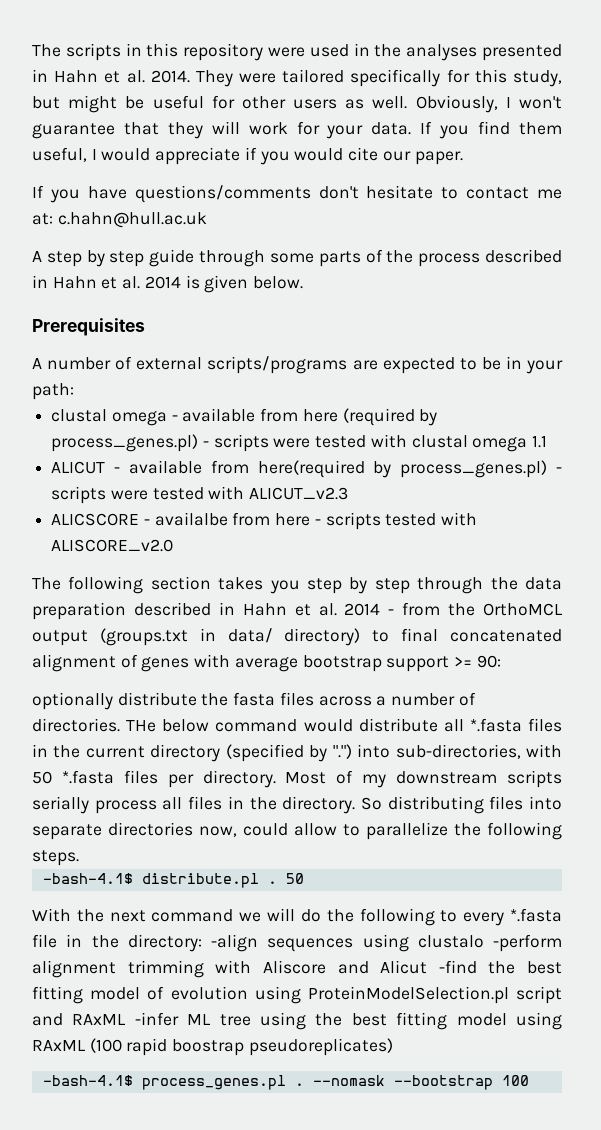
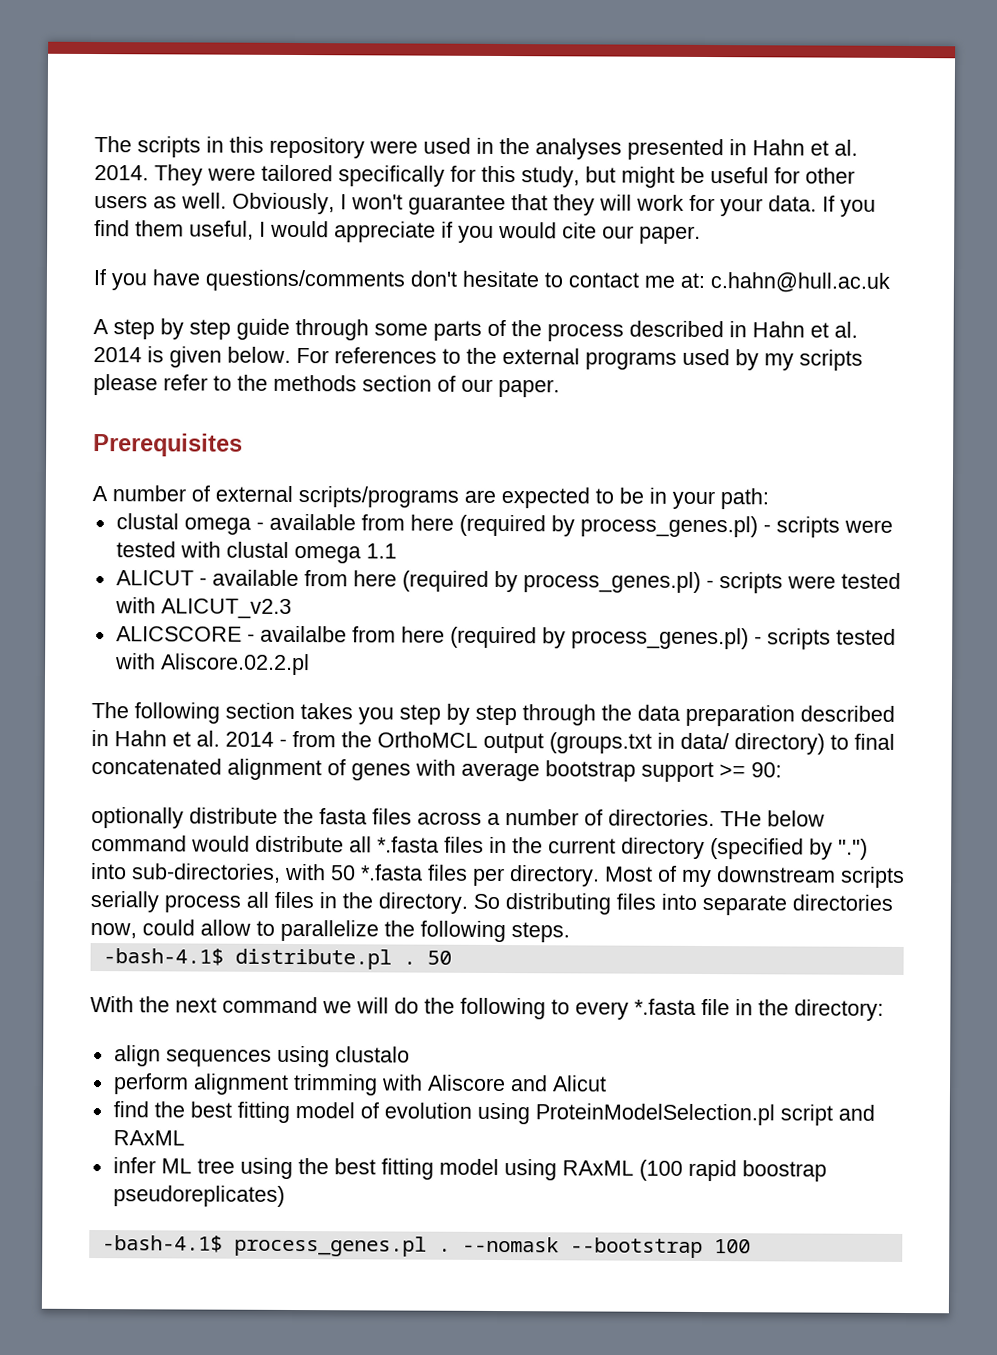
(304, 282) none -> [296,347,863,371] [93,374,560,398] For references to the external programs used by my scripts please refer to the methods section of our paper.
[257,460,365,478] here(required -> [352,570,489,592] here (required
(311, 519) none -> [449,626,749,650] (required by process_genes.pl)
[51,539,174,552] ALISCORE_v2.0 -> [160,653,310,676] Aliscore.02.2.pl
[211,934,258,952] -align -> [113,1045,161,1067] // align
[493,934,562,952] -perform -> [112,1073,189,1095] // perform
[438,960,477,974] -find -> [112,1101,149,1118] // find
[134,1012,179,1026] -infer -> [112,1157,156,1174] // infer

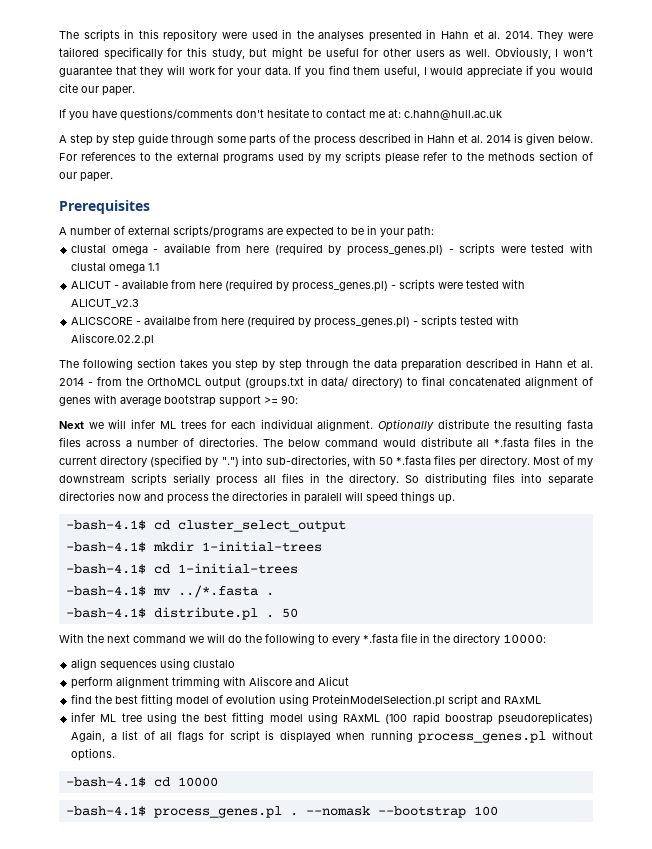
[91,807,184,829] optionally -> [59,419,435,432] Next we will infer ML trees for each individual alignment. Optionally
(314, 816) none -> [515,419,563,431] resulting
[720,811,762,827] THe -> [263,439,283,447] The
[90,919,570,943] now, could allow to parallelize the following steps. -> [118,491,455,504] [65,520,346,532] [65,541,322,552] [65,563,298,574] [65,585,274,598] now and process the directories in paralell will speed things up. // -bash-4.1$ cd cluster_select_output // -bash-4.1$ mkdir 1-initial-trees // -bash-4.1$ cd 1-initial-trees // -bash-4.1$ mv ../*.fasta .
[794,999,884,1021] directory: -> [453,633,546,645] directory 10000:
(285, 1196) none -> [71,730,593,743] [71,748,116,761] [65,777,218,787] Again, a list of all flags for script is displayed when running process_genes.pl without options. // -bash-4.1$ cd 10000

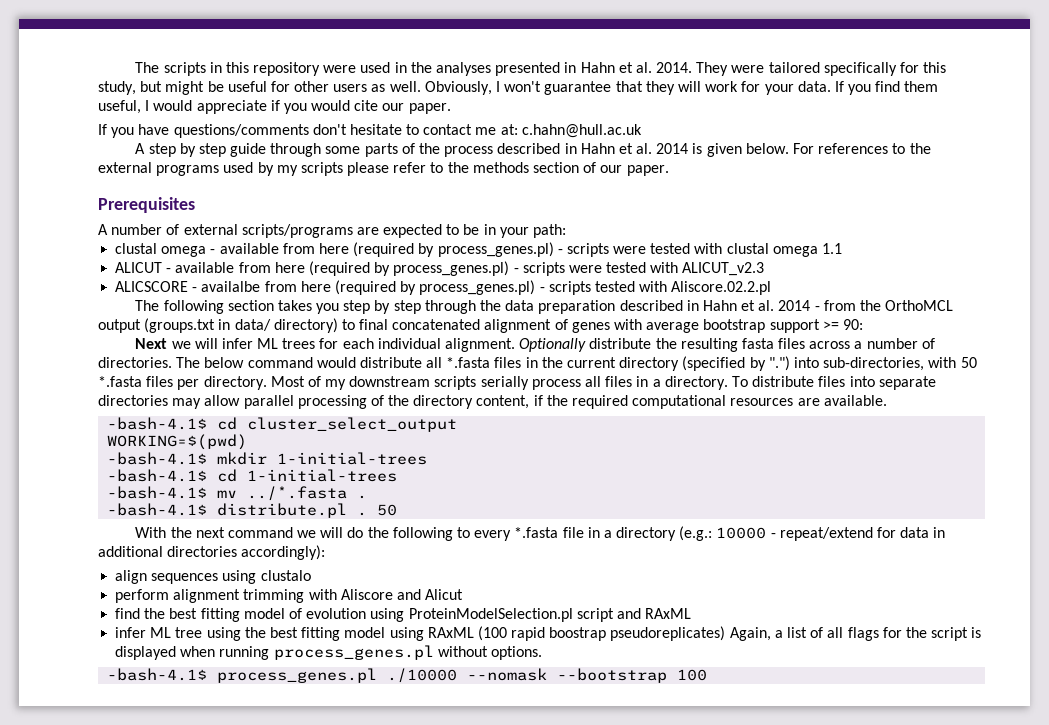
[326,473,593,486] [59,491,455,504] the directory. So distributing files into separate directories now and process the directories in paralell will speed things up. -> [652,376,936,390] [98,395,887,409] a directory. To distribute files into separate directories may allow parallel processing of the directory content, if the required computational resources are available.
(346, 526) none -> [107,434,248,450] // WORKING=$(pwd)
[433,633,546,645] the directory 10000: -> [603,526,946,541] [98,545,326,560] a directory (e.g.: 10000 - repeat/extend for data in additional directories accordingly):
(225, 735) none -> [905,627,927,638] the
[65,777,218,787] // -bash-4.1$ cd 10000 -> (542, 653) none
[289,812,298,816] . -> [387,668,458,683] ./10000

